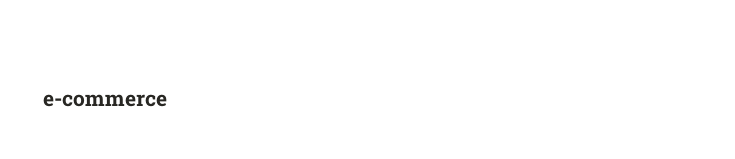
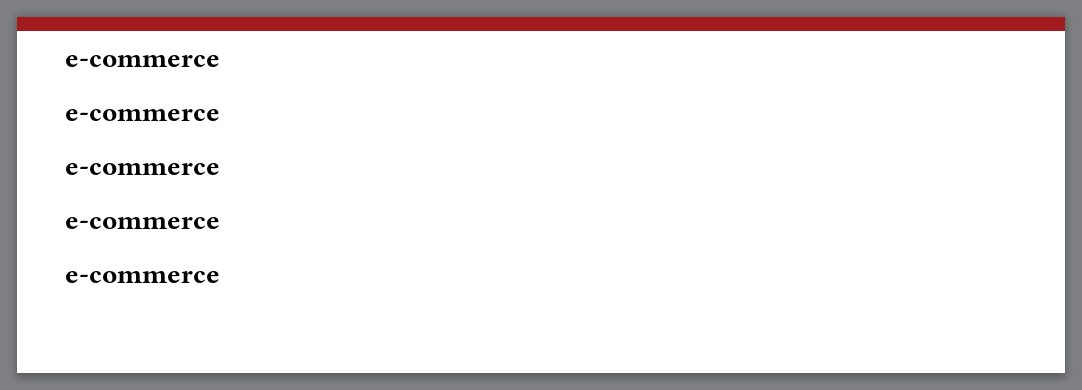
[43,94,167,107] e-commerce -> [65,55,220,67] [65,109,220,121] [65,163,220,175] [65,217,220,229] [65,271,220,283] e-commerce // e-commerce // e-commerce // e-commerce // e-commerce

